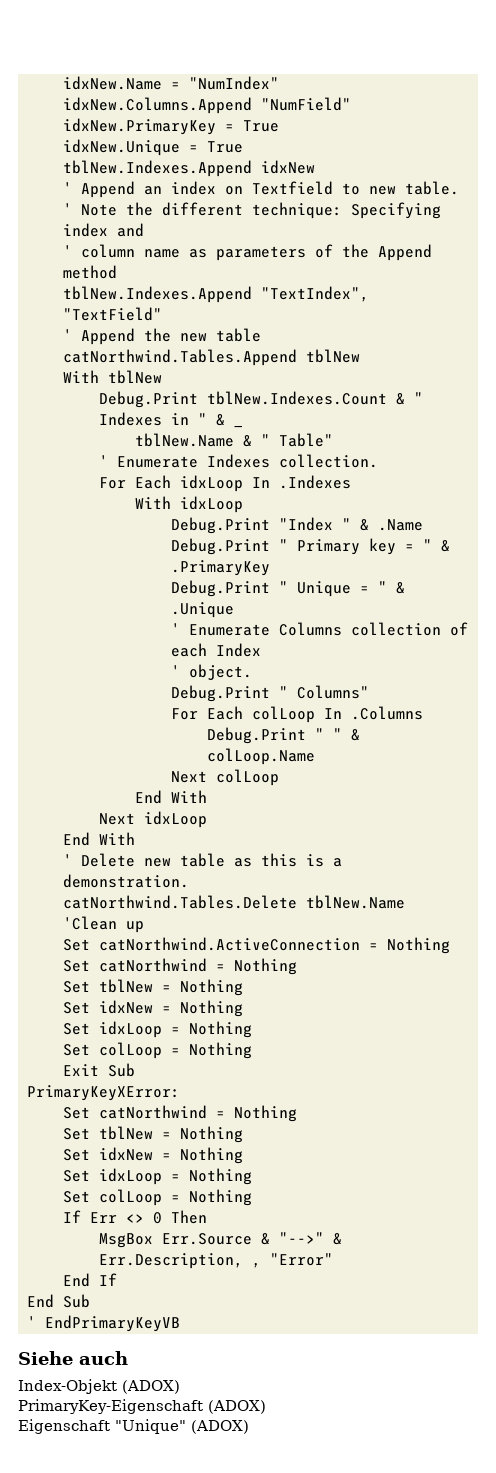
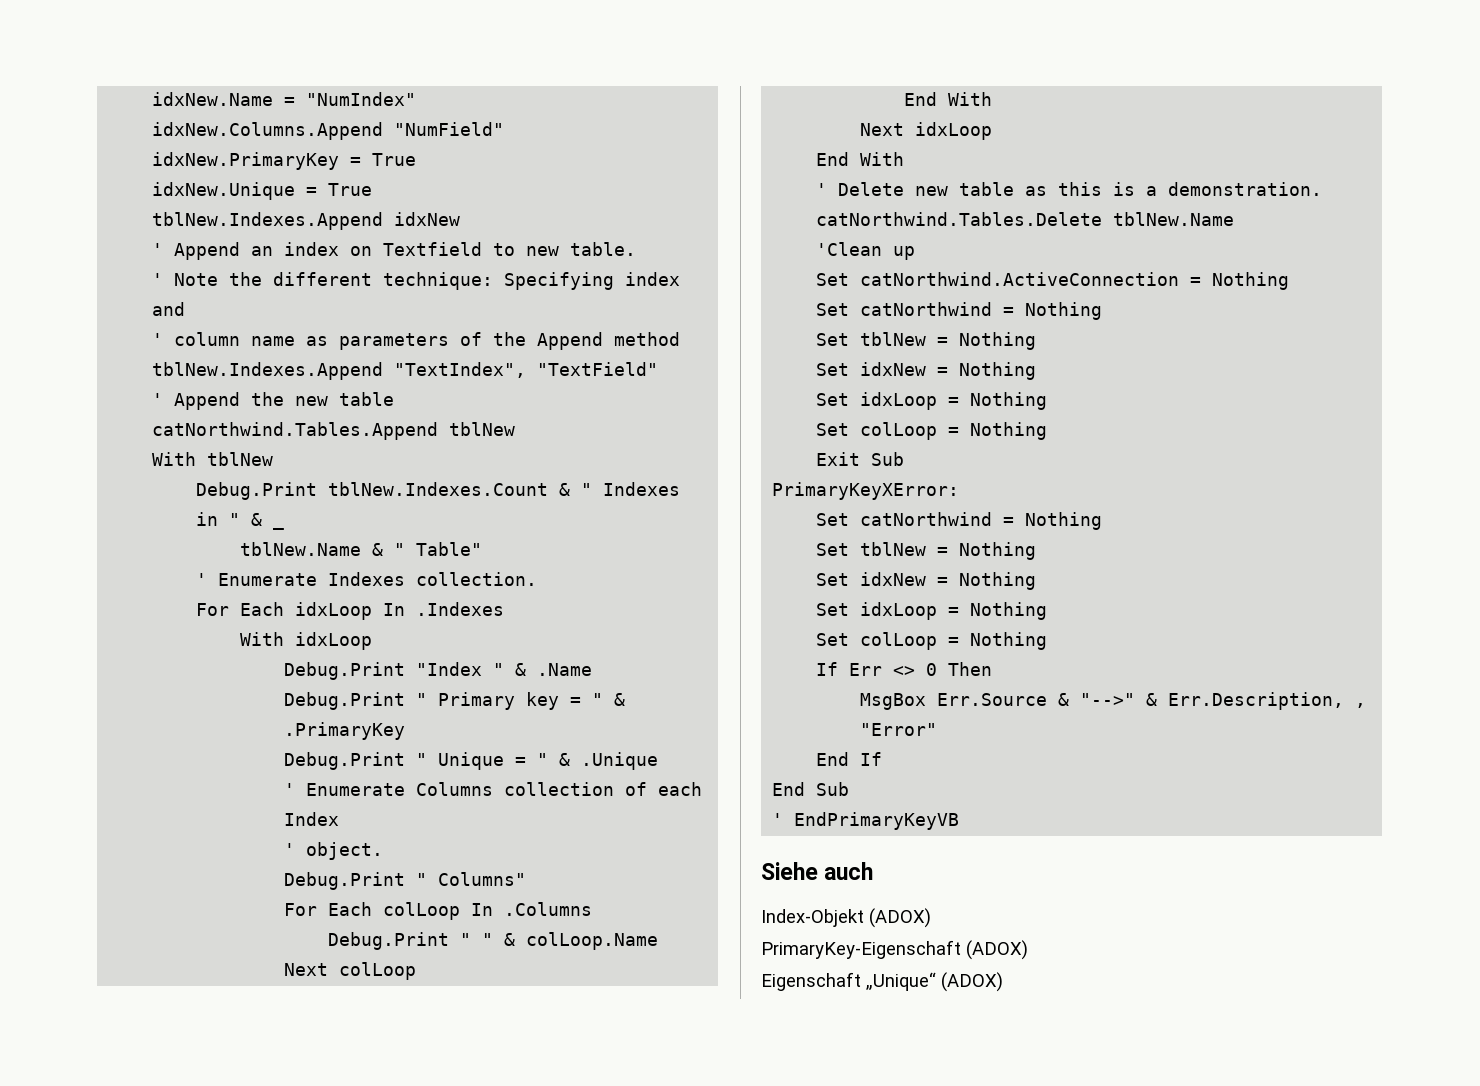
[115,1419,186,1434] "Unique" -> [866,972,936,991] „Unique“

